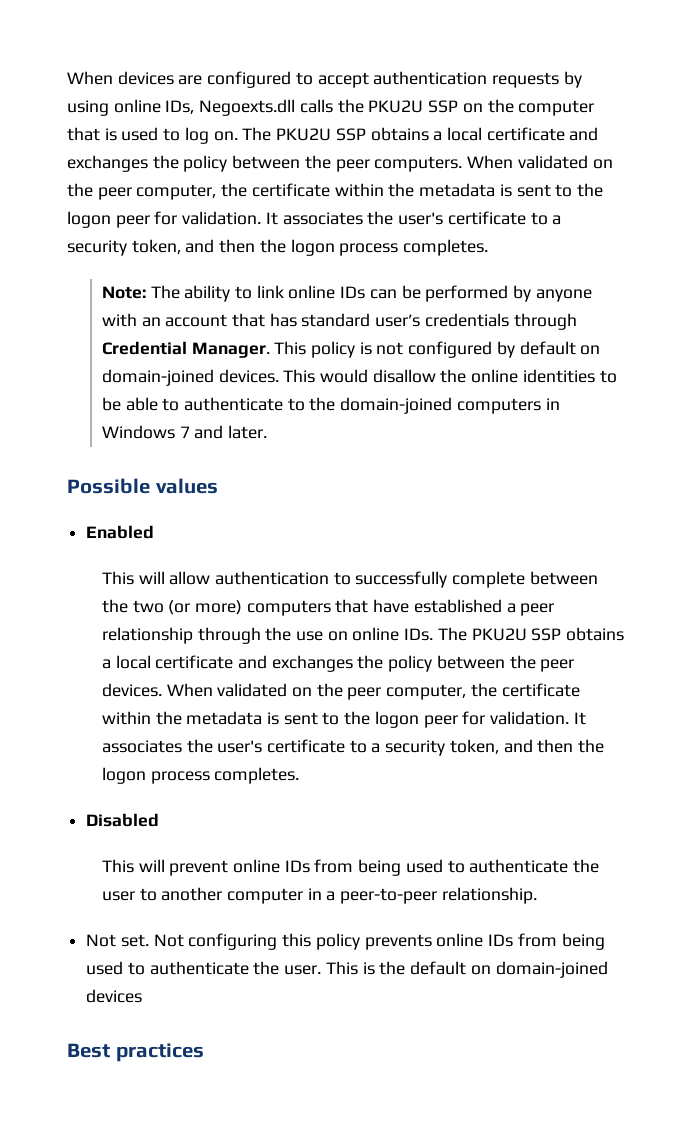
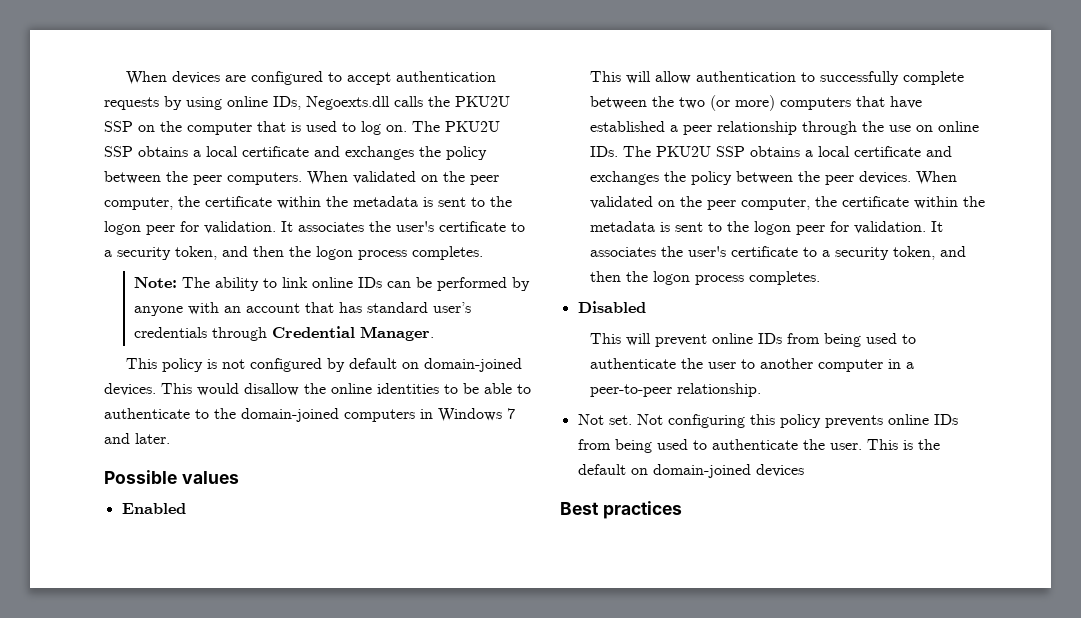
(270, 350) none -> (435, 333) //

